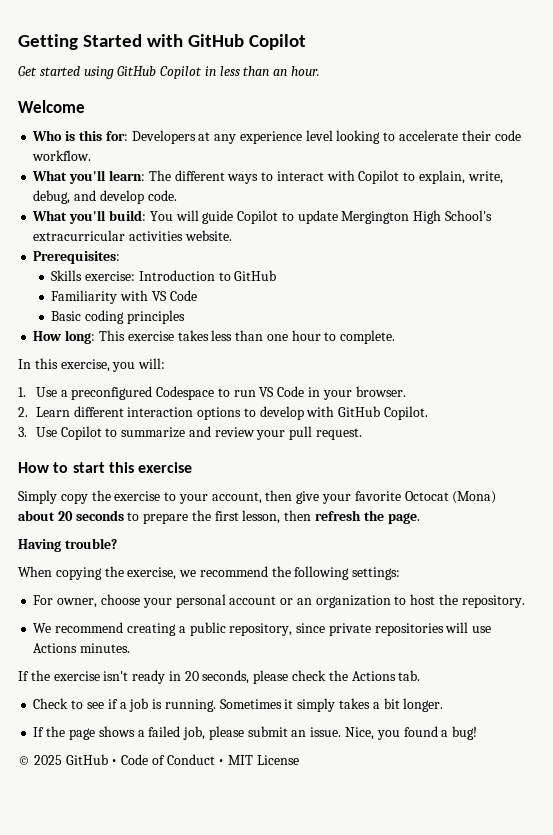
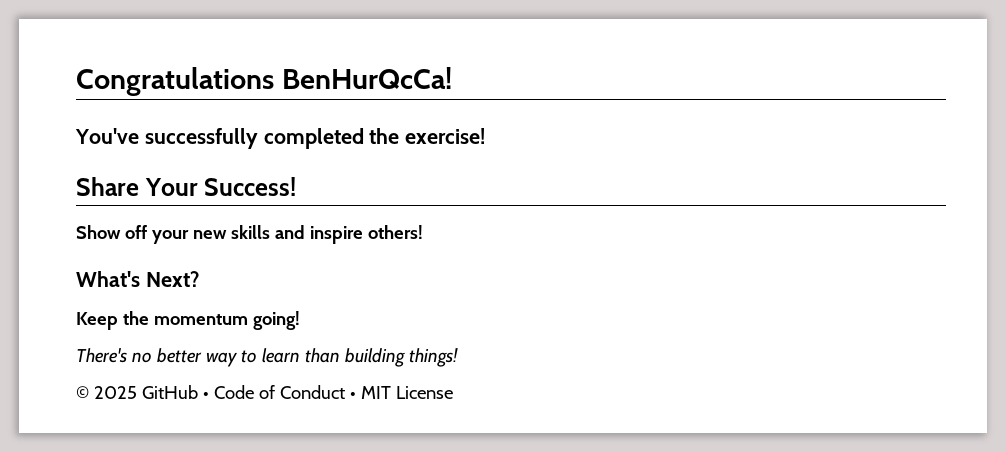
[18,34,306,50] [18,66,321,79] [18,100,85,113] [32,130,521,144] [32,150,92,161] [32,170,503,184] [33,190,177,204] [32,210,492,224] [33,230,232,241] [33,251,121,264] [51,270,277,281] [51,290,197,304] [51,310,185,324] [33,330,396,344] [18,358,166,372] [18,386,406,400] [18,406,429,420] [18,426,363,440] [18,462,193,473] [18,490,497,504] [18,510,420,524] [18,538,117,552] [18,566,401,580] [33,594,525,608] [33,622,492,636] [33,643,131,653] [18,670,421,684] [33,698,444,712] [33,726,478,740] Getting Started with GitHub Copilot // Get started using GitHub Copilot in less than an hour. // Welcome // Who is this for: Developers at any experience level looking to accelerate their code workflow. // What you'll learn: The different ways to interact with Copilot to explain, write, debug, and develop code. // What you'll build: You will guide Copilot to update Mergington High School's extracurricular activities website. // Prerequisites: // Skills exercise: Introduction to GitHub // Familiarity with VS Code // Basic coding principles // How long: This exercise takes less than one hour to complete. // In this exercise, you will: // 1. Use a preconfigured Codespace to run VS Code in your browser. // 2. Learn different interaction options to develop with GitHub Copilot. // 3. Use Copilot to summarize and review your pull request. // How to start this exercise // Simply copy the exercise to your account, then give your favorite Octocat (Mona) about 20 seconds to prepare the first lesson, then refresh the page. // Having trouble? // When copying the exercise, we recommend the following settings: // For owner, choose your personal account or an organization to host the repository. // We recommend creating a public repository, since private repositories will use Actions minutes. // If the exercise isn't ready in 20 seconds, please check the Actions tab. // Check to see if a job is running. Sometimes it simply takes a bit longer. // If the page shows a failed job, please submit an issue. Nice, you found a bug! -> [76,67,452,96] [75,128,486,149] [76,177,297,196] [76,225,423,244] [76,271,200,287] [76,311,300,330] [76,348,458,367] Congratulations BenHurQcCa! // You've successfully completed the exercise! // Share Your Success! // Show off your new skills and inspire others! // What's Next? // Keep the momentum going! // There's no better way to learn than building things!

